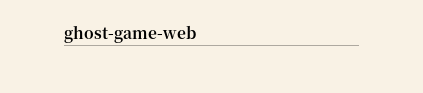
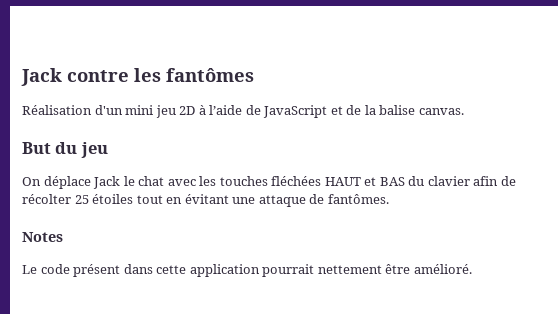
[64,25,196,43] ghost-game-web -> [21,68,254,86] [22,105,464,118] [22,142,108,158] [22,176,516,189] [22,194,389,207] [22,232,63,242] [22,264,472,277] Jack contre les fantômes // Réalisation d'un mini jeu 2D à l’aide de JavaScript et de la balise canvas. // But du jeu // On déplace Jack le chat avec les touches fléchées HAUT et BAS du clavier afin de récolter 25 étoiles tout en évitant une attaque de fantômes. // Notes // Le code présent dans cette application pourrait nettement être amélioré.

